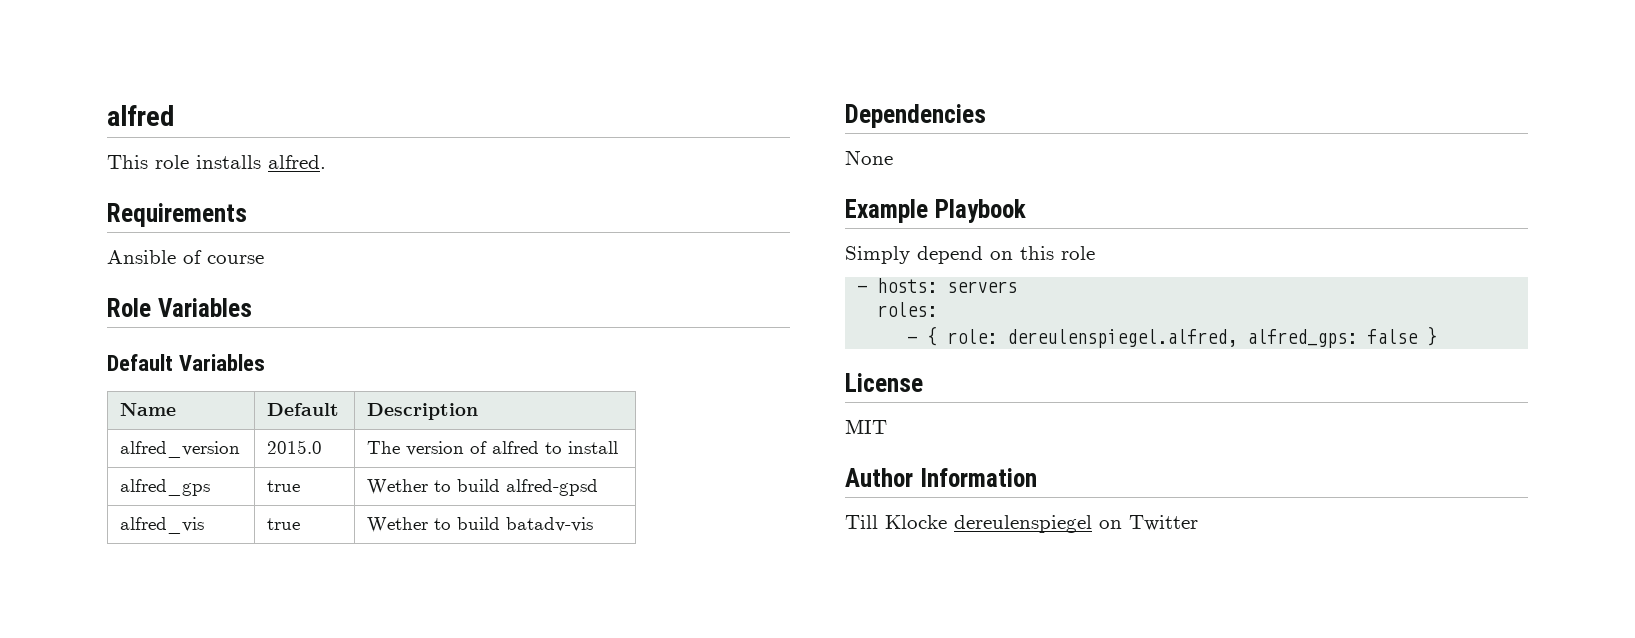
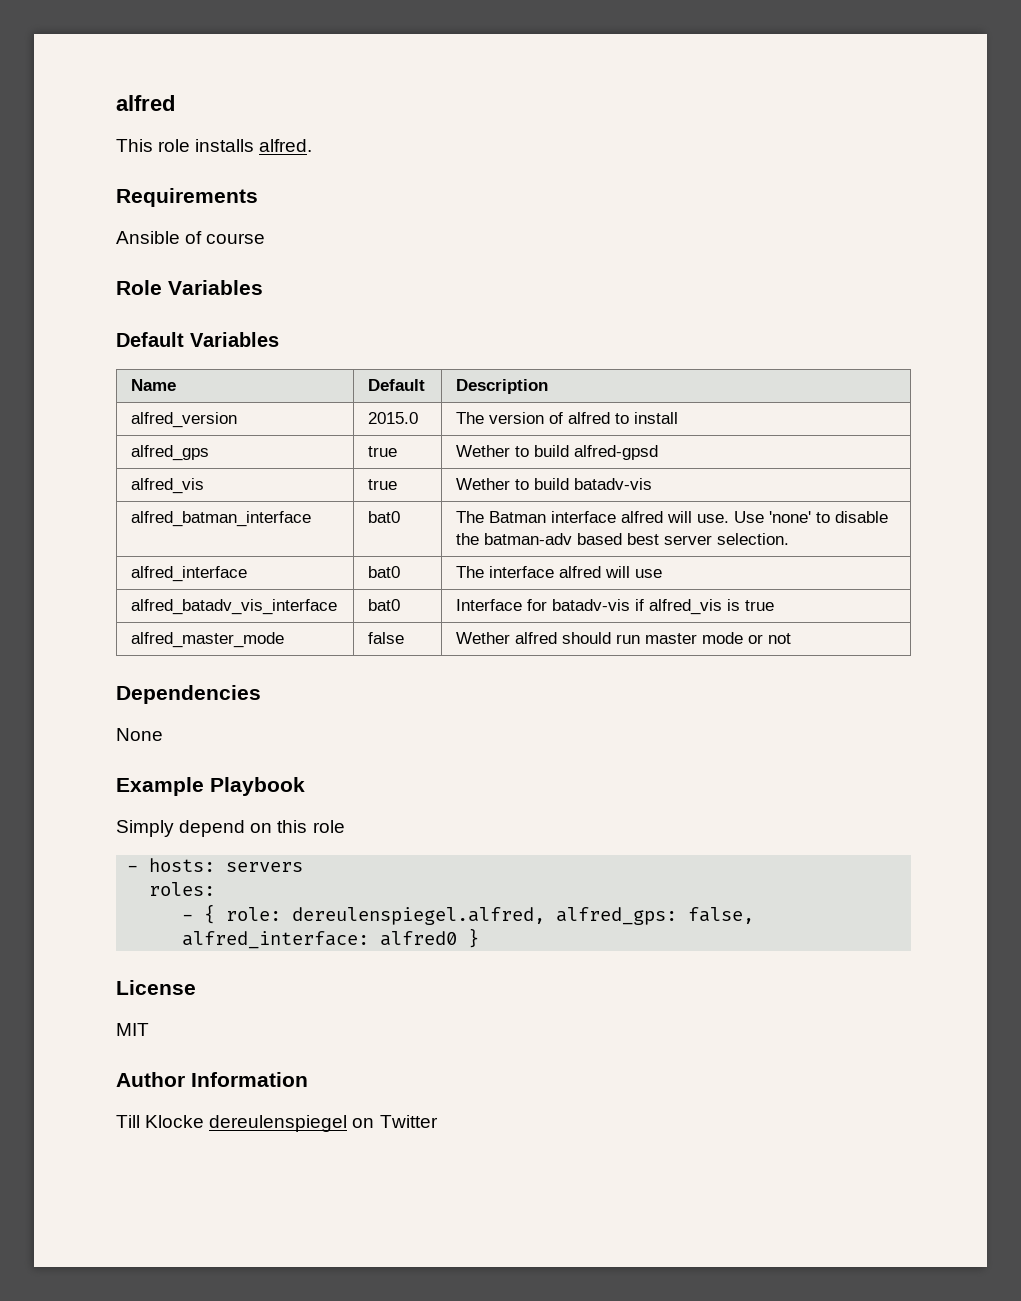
(594, 524) none -> [131,511,312,527] [368,511,401,523] [456,511,889,523] [456,533,790,545] [131,566,248,582] [368,566,401,578] [456,566,663,578] [131,599,338,615] [368,599,401,611] [456,599,775,615] [131,632,285,648] [368,632,405,644] [456,632,792,644] // alfred_batman_interface | bat0 | The Batman interface alfred will use. Use 'none' to disable the batman-adv based best server selection. // alfred_interface | bat0 | The interface alfred will use // alfred_batadv_vis_interface | bat0 | Interface for batadv-vis if alfred_vis is true // alfred_master_mode | false | Wether alfred should run master mode or not
[1367,329,1419,344] false -> [688,907,755,924] [182,931,458,949] false, alfred_interface: alfred0

